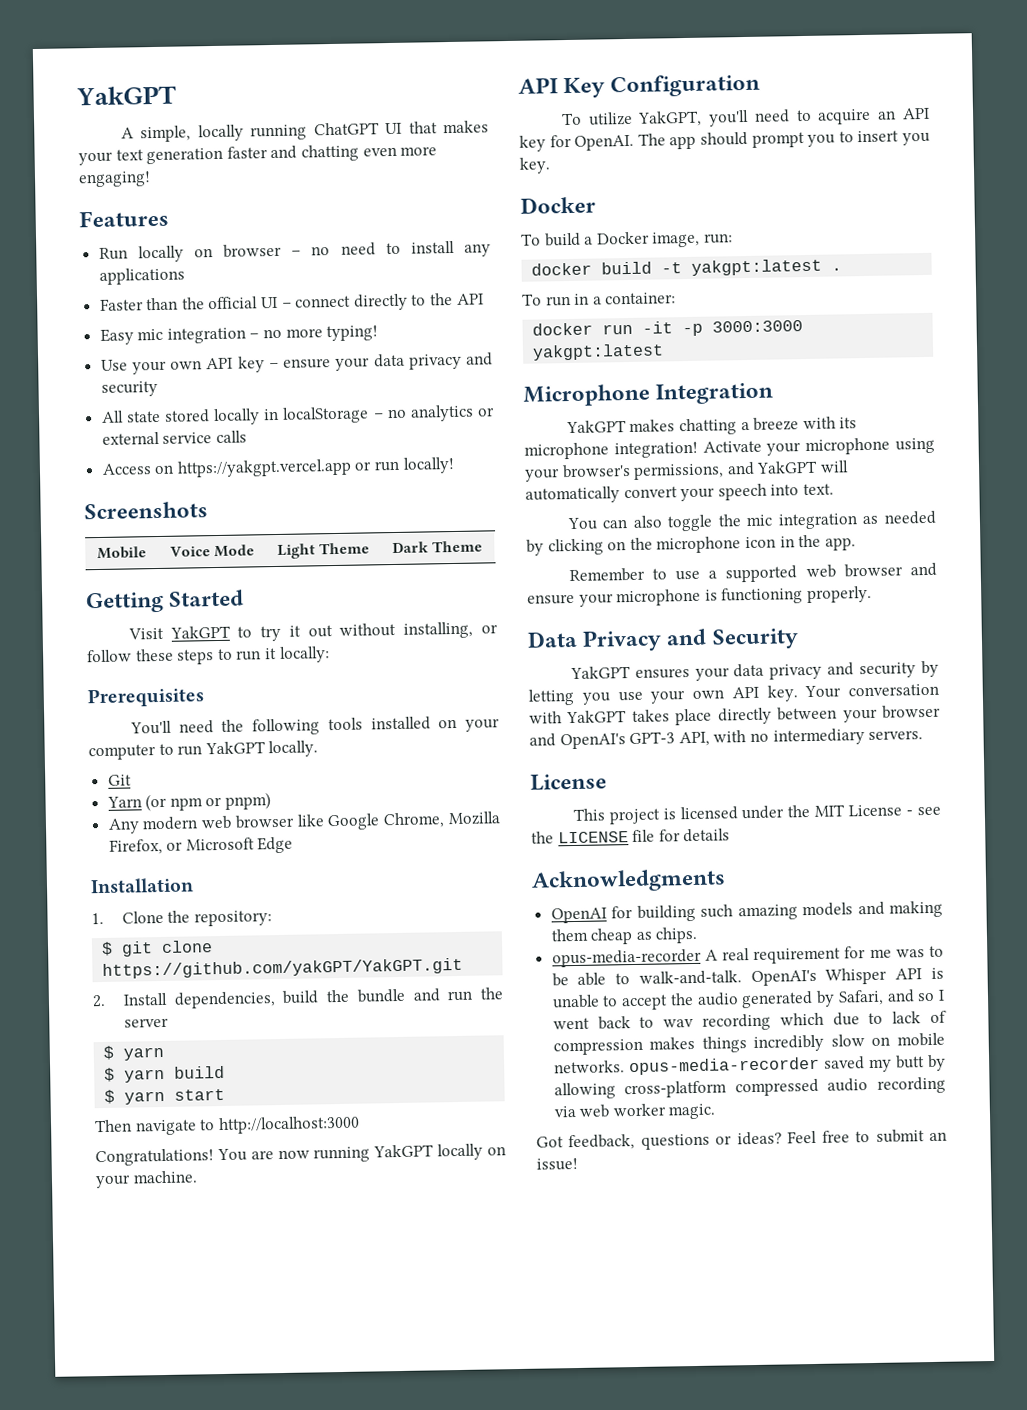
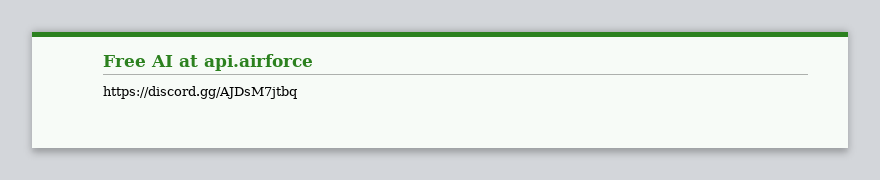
[76,85,177,106] [120,120,489,143] [78,144,438,166] [78,171,151,188] [79,209,169,228] [98,240,491,263] [98,267,185,285] [99,292,484,311] [99,325,379,345] [100,352,493,375] [100,380,158,397] [100,404,495,426] [101,430,247,445] [101,456,455,478] [84,501,208,520] [96,546,147,560] [169,544,255,558] [276,542,370,559] [391,540,483,554] [86,589,245,614] [127,621,498,642] [87,646,330,665] [87,687,204,708] [129,716,500,736] [88,740,319,761] [107,774,132,786] [106,792,272,812] [107,811,502,834] [108,836,294,855] [90,877,194,894] [91,910,273,927] [101,940,214,957] [102,957,464,979] [92,987,504,1009] [123,1017,169,1028] [103,1045,165,1061] [104,1065,226,1083] [104,1088,226,1105] [94,1115,360,1136] [95,1143,506,1167] [95,1170,198,1189] [518,73,761,99] [560,107,930,127] [519,130,930,152] [519,157,551,174] [520,196,596,214] [521,231,733,248] [531,258,843,276] [522,292,677,307] [532,320,804,337] [532,343,665,361] [523,382,774,407] [565,416,858,436] [524,437,935,460] [525,460,849,482] [525,483,834,504] [566,510,936,532] [526,534,856,556] [568,562,937,583] [527,585,872,607] [527,628,799,652] [569,660,939,681] [528,683,939,706] [529,704,941,726] [529,728,924,750] [530,773,607,791] [572,804,941,825] [531,828,731,844] [531,868,726,893] [550,900,943,924] [550,926,699,945] [551,945,945,968] [551,967,944,987] [551,989,946,1011] [552,1010,948,1031] [552,1032,945,1056] [553,1054,946,1076] [553,1076,946,1100] [553,1103,717,1120] [536,1129,948,1151] [536,1157,578,1171] YakGPT // A simple, locally running ChatGPT UI that makes your text generation faster and chatting even more engaging! // Features // Run locally on browser – no need to install any applications // Faster than the official UI – connect directly to the API // Easy mic integration – no more typing! // Use your own API key – ensure your data privacy and security // All state stored locally in localStorage – no analytics or external service calls // Access on https://yakgpt.vercel.app or run locally! // Screenshots // Mobile | Voice Mode | Light Theme | Dark Theme // Getting Started // Visit YakGPT to try it out without installing, or follow these steps to run it locally: // Prerequisites // You'll need the following tools installed on your computer to run YakGPT locally. // Git // Yarn (or npm or pnpm) // Any modern web browser like Google Chrome, Mozilla Firefox, or Microsoft Edge // Installation // 1. Clone the repository: // $ git clone https://github.com/yakGPT/YakGPT.git // 2. Install dependencies, build the bundle and run the server // $ yarn // $ yarn build // $ yarn start // Then navigate to http://localhost:3000 // Congratulations! You are now running YakGPT locally on your machine. // API Key Configuration // To utilize YakGPT, you'll need to acquire an API key for OpenAI. The app should prompt you to insert you key. // Docker // To build a Docker image, run: // docker build -t yakgpt:latest . // To run in a container: // docker run -it -p 3000:3000 yakgpt:latest // Microphone Integration // YakGPT makes chatting a breeze with its microphone integration! Activate your microphone using your browser's permissions, and YakGPT will automatically convert your speech into text. // You can also toggle the mic integration as needed by clicking on the microphone icon in the app. // Remember to use a supported web browser and ensure your microphone is functioning properly. // Data Privacy and Security // YakGPT ensures your data privacy and security by letting you use your own API key. Your conversation with YakGPT takes place directly between your browser and OpenAI's GPT-3 API, with no intermediary servers. // License // This project is licensed under the MIT License - see the LICENSE file for details // Acknowledgments // OpenAI for building such amazing models and making them cheap as chips. // opus-media-recorder A real requirement for me was to be able to walk-and-talk. OpenAI's Whisper API is unable to accept the audio generated by Safari, and so I went back to wav recording which due to lack of compression makes things incredibly slow on mobile networks. opus-media-recorder saved my butt by allowing cross-platform compressed audio recording via web worker magic. // Got feedback, questions or ideas? Feel free to submit an issue! -> [103,54,313,71] [103,86,297,99] Free AI at api.airforce // https://discord.gg/AJDsM7jtbq

